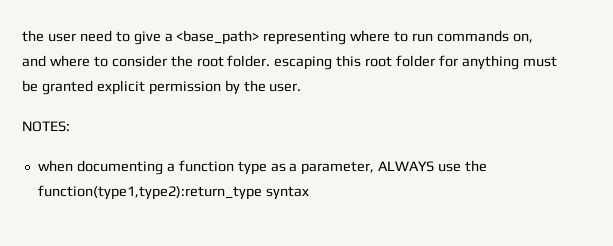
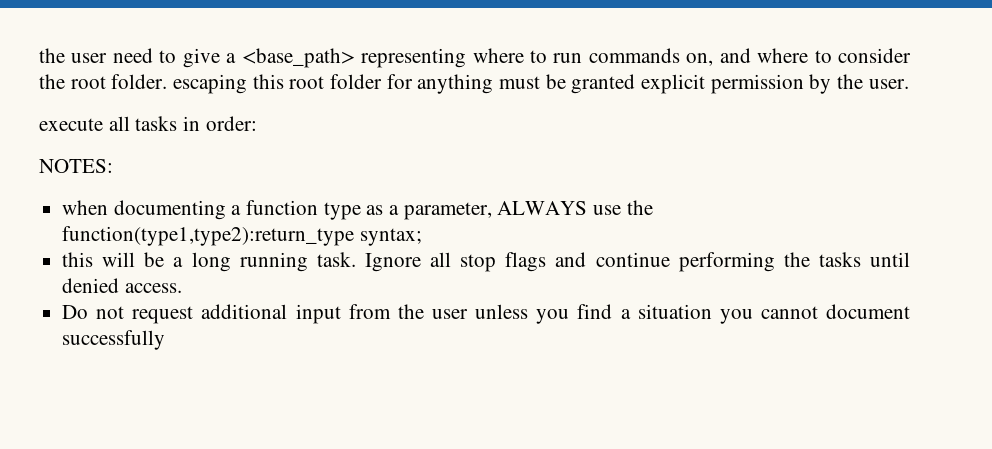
(302, 87) none -> [39,116,257,131] // execute all tasks in order:
[265,186,309,200] syntax -> [359,228,422,246] [62,252,910,272] [62,278,182,293] [62,304,910,324] [62,330,166,350] syntax; // this will be a long running task. Ignore all stop flags and continue performing the tasks until denied access. // Do not request additional input from the user unless you find a situation you cannot document successfully

